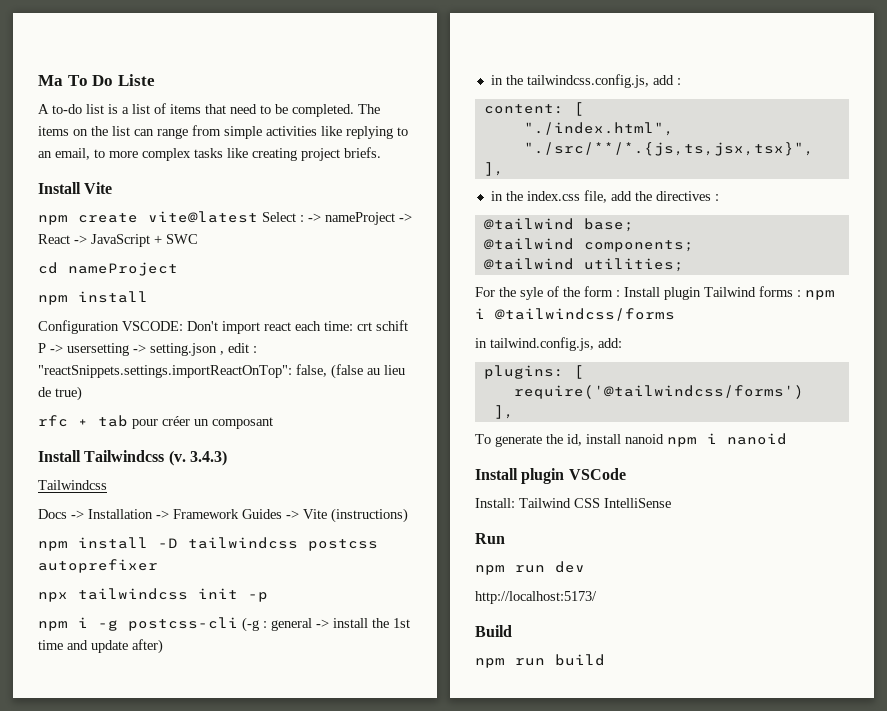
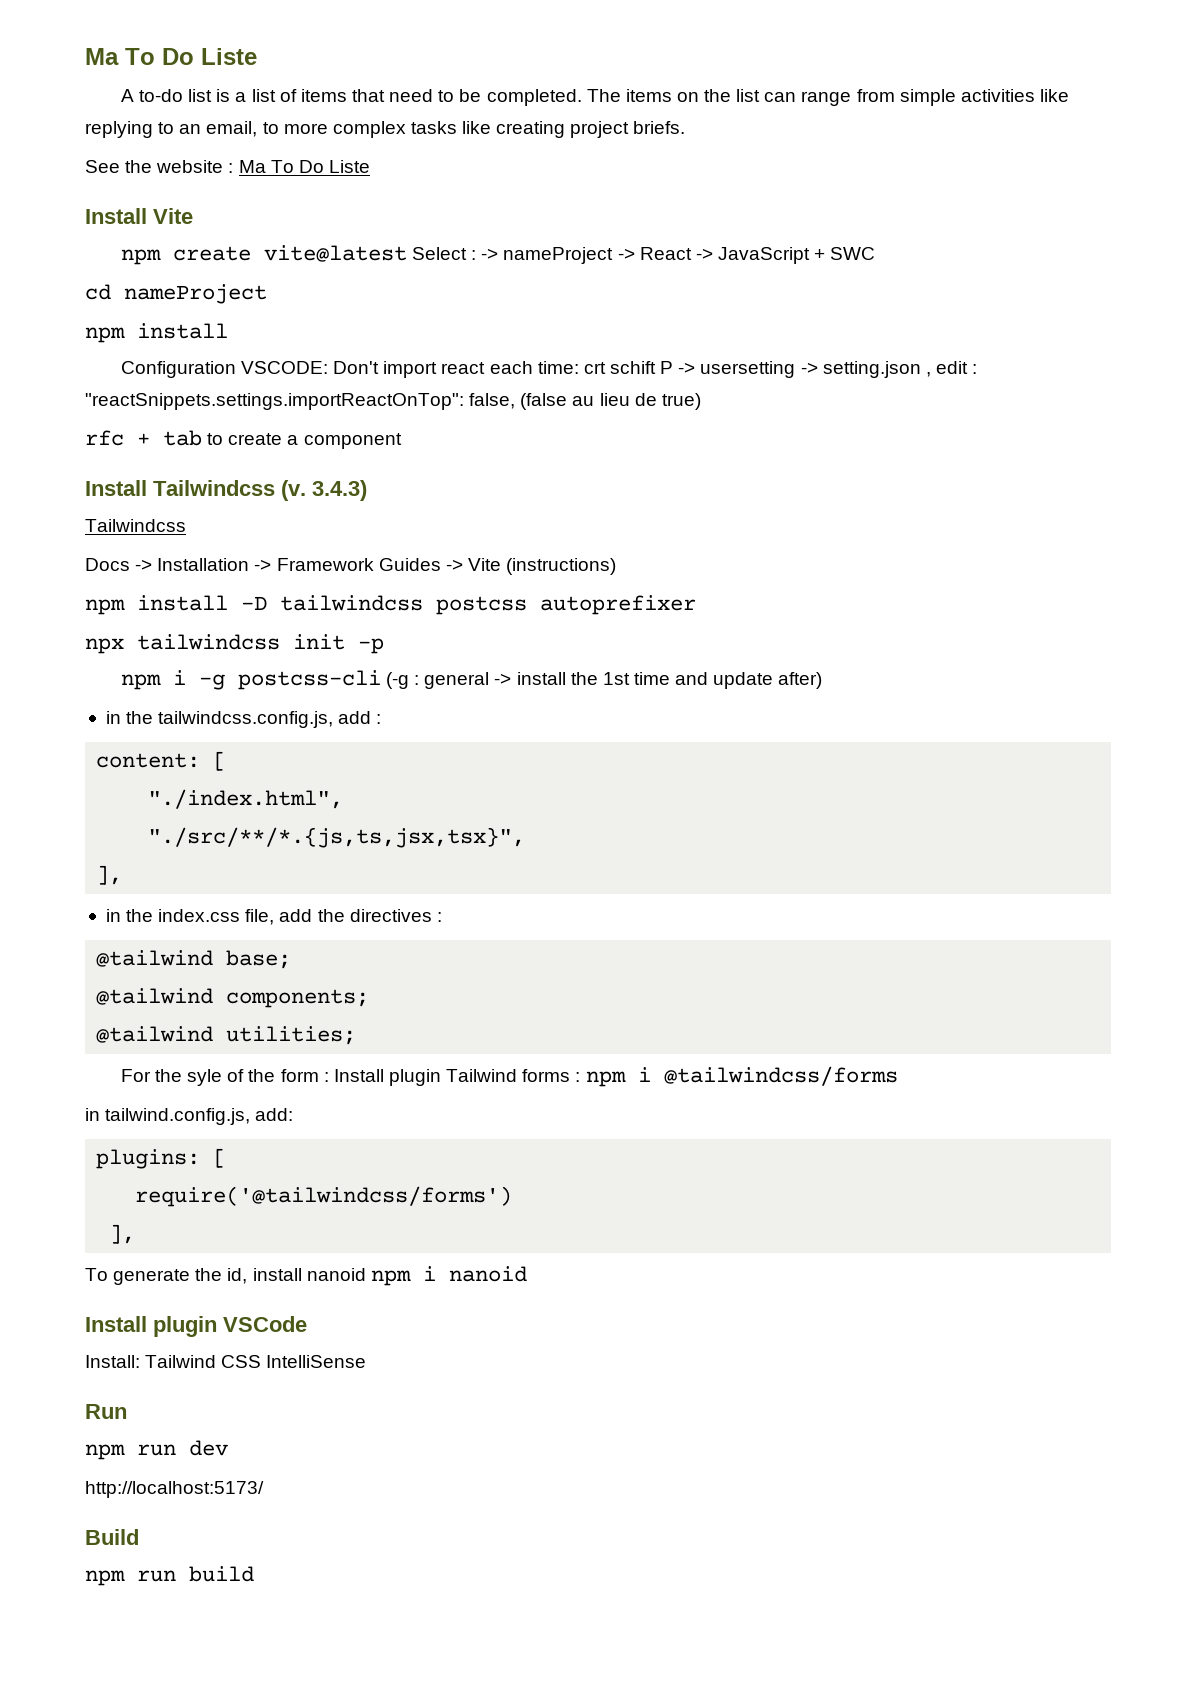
(381, 152) none -> [85,160,370,173] // See the website : Ma To Do Liste
[132,416,273,429] pour créer un composant -> [207,433,402,449] to create a component

